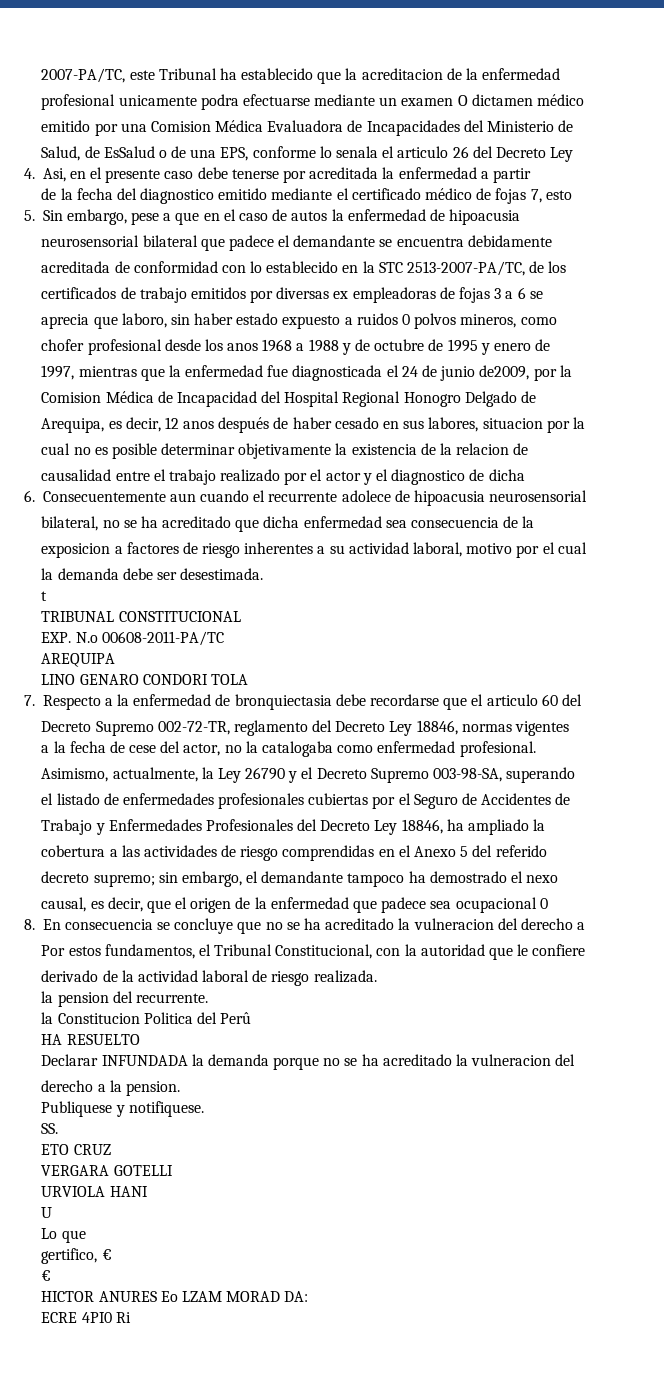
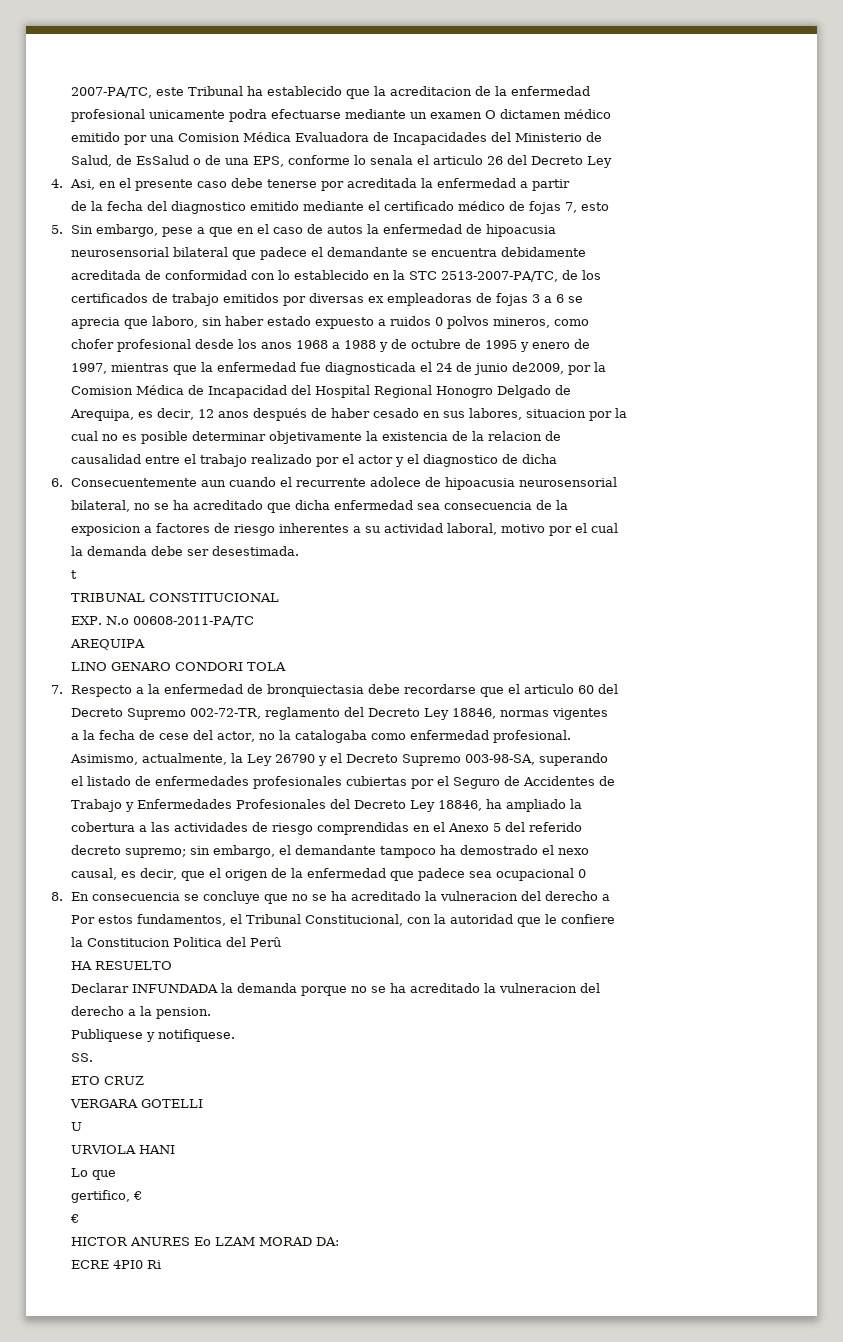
[41,970,377,986] [41,991,208,1007] // derivado de la actividad laboral de riesgo realizada. // la pension del recurrente. -> (615, 919) none
(173, 1170) none -> [70,1122,82,1131] // U
[41,1207,53,1218] // U -> (175, 1149) none

